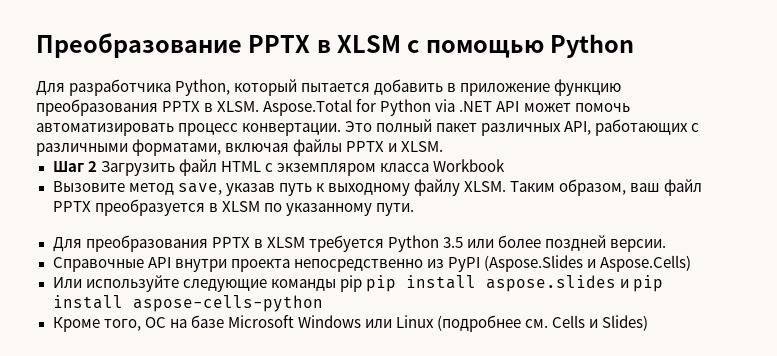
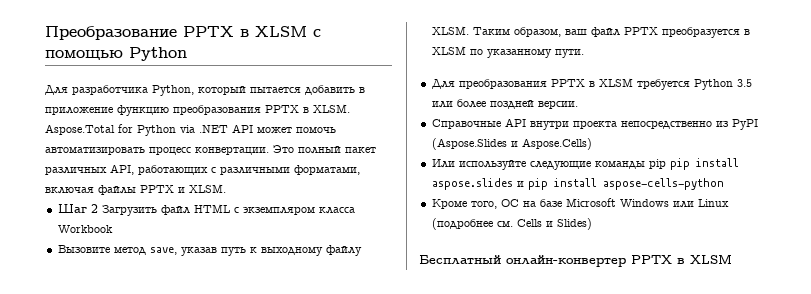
(649, 323) none -> [419,254,732,267] // Бесплатный онлайн-конвертер PPTX в XLSM

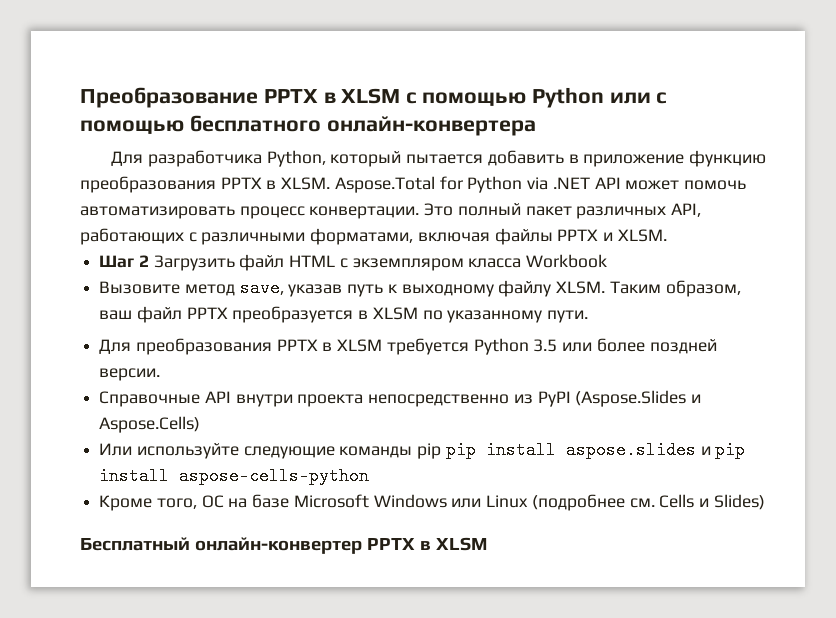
(187, 54) none -> [609,92,667,104] [80,115,536,136] или с помощью бесплатного онлайн-конвертера

